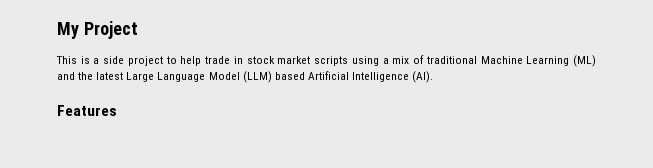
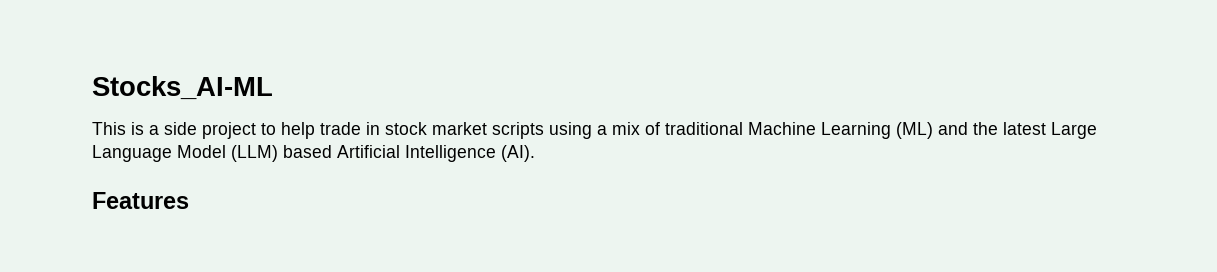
[57,21,138,39] My Project -> [92,76,273,100] Stocks_AI-ML

